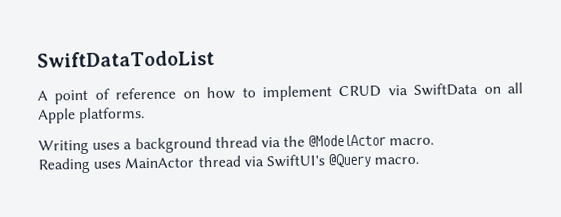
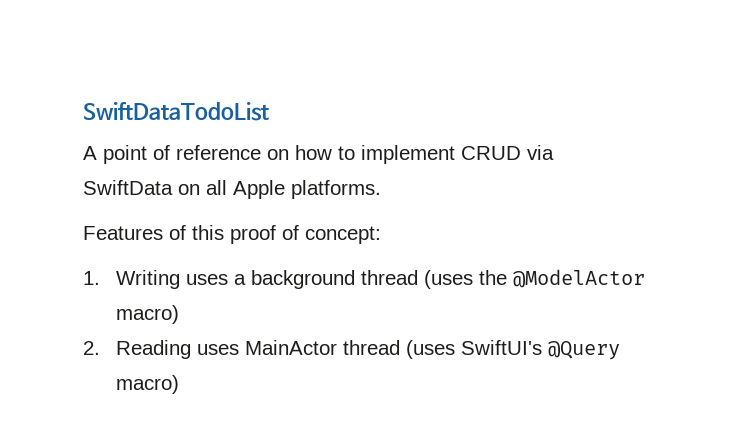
(146, 115) none -> [83,225,381,244] [83,271,100,285] Features of this proof of concept: // 1.
[260,137,281,148] via -> [423,270,473,289] (uses
[389,137,435,146] macro. // -> [115,305,179,324] [83,341,100,355] macro) // 2.
[243,156,264,167] via -> [405,340,455,359] (uses
[374,156,420,165] macro. -> [115,375,179,394] macro)

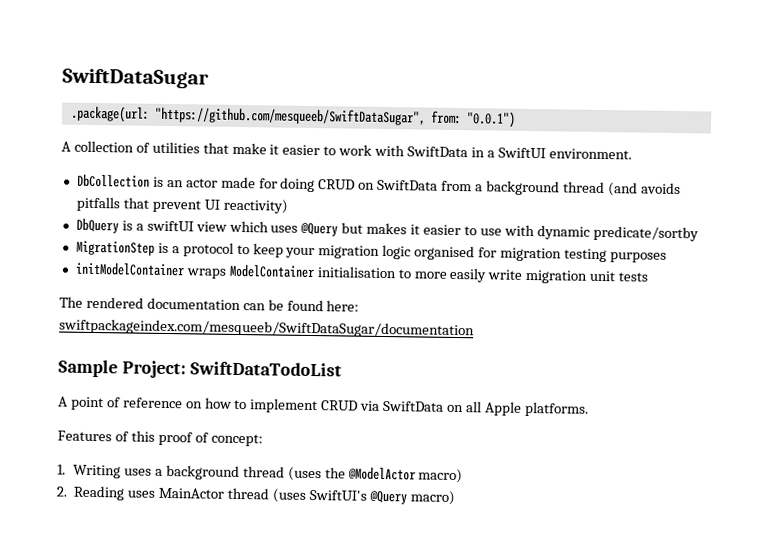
(83, 111) none -> [62,68,209,89] [70,105,516,128] [61,140,632,160] [76,173,681,197] [75,196,288,214] [75,217,699,242] [75,240,667,263] [74,261,649,284] [59,296,360,312] [59,318,475,339] [58,359,186,379] SwiftDataSugar // .package(url: "https://github.com/mesqueeb/SwiftDataSugar", from: "0.0.1") // A collection of utilities that make it easier to work with SwiftData in a SwiftUI environment. // DbCollection is an actor made for doing CRUD on SwiftData from a background thread (and avoids pitfalls that prevent UI reactivity) // DbQuery is a swiftUI view which uses @Query but makes it easier to use with dynamic predicate/sortby // MigrationStep is a protocol to keep your migration logic organised for migration testing purposes // initModelContainer wraps ModelContainer initialisation to more easily write migration unit tests // The rendered documentation can be found here: swiftpackageindex.com/mesqueeb/SwiftDataSugar/documentation // Sample Project:

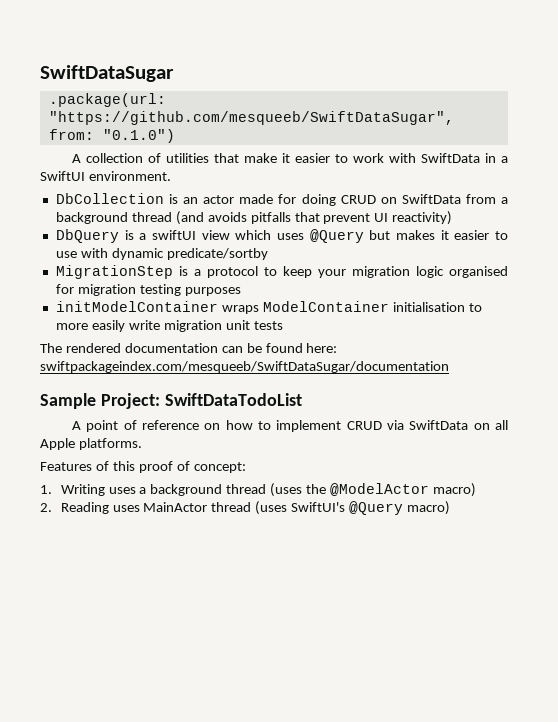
[465,111,516,128] "0.0.1") -> [102,129,175,143] "0.1.0")

